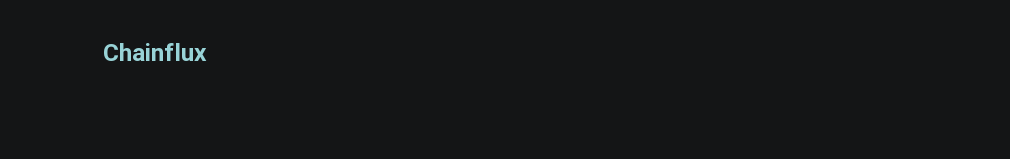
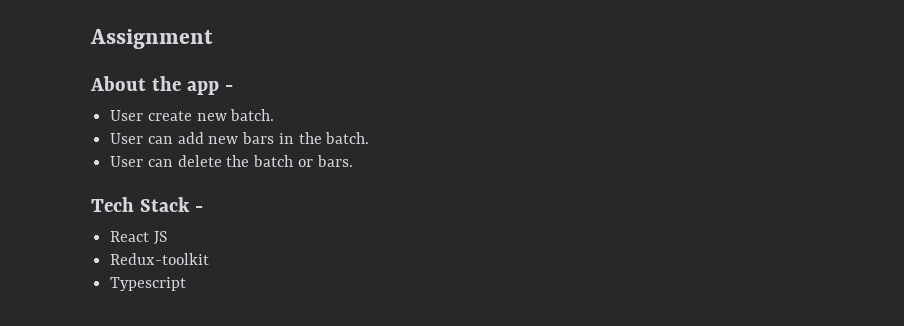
[103,43,207,61] Chainflux -> [90,29,213,49] [90,76,233,95] [110,109,275,121] [110,132,370,144] [110,155,353,167] [91,197,203,212] [110,231,167,245] [110,253,210,265] [110,277,187,291] Assignment // About the app - // User create new batch. // User can add new bars in the batch. // User can delete the batch or bars. // Tech Stack - // React JS // Redux-toolkit // Typescript

